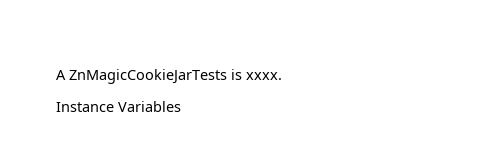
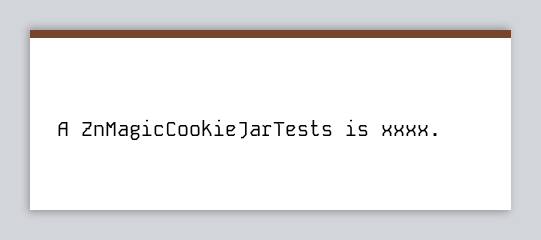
[56,101,181,112] // Instance Variables -> (441, 130) none

